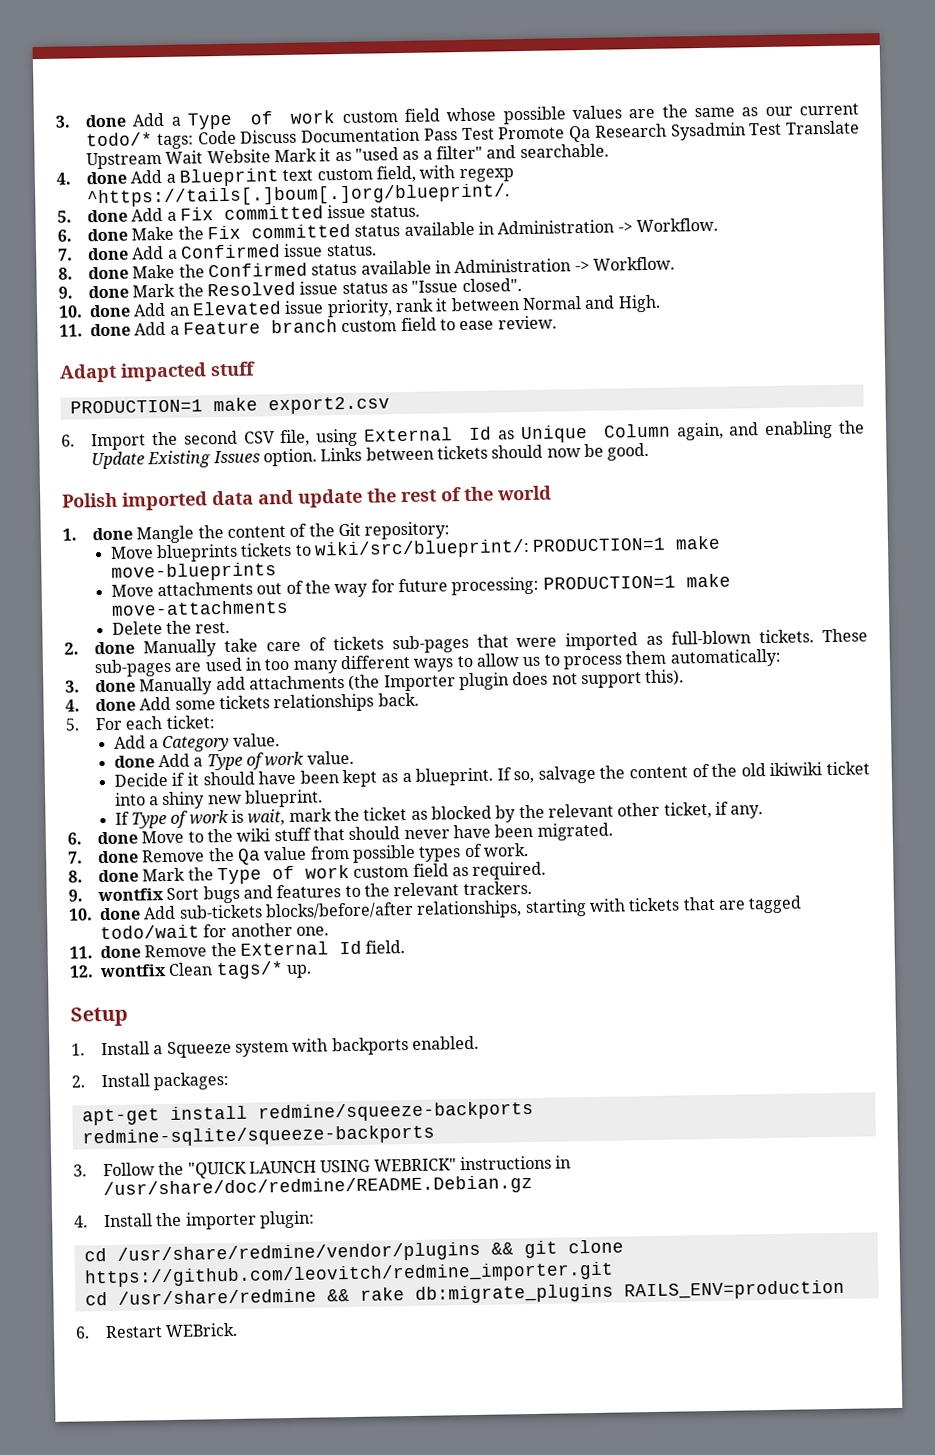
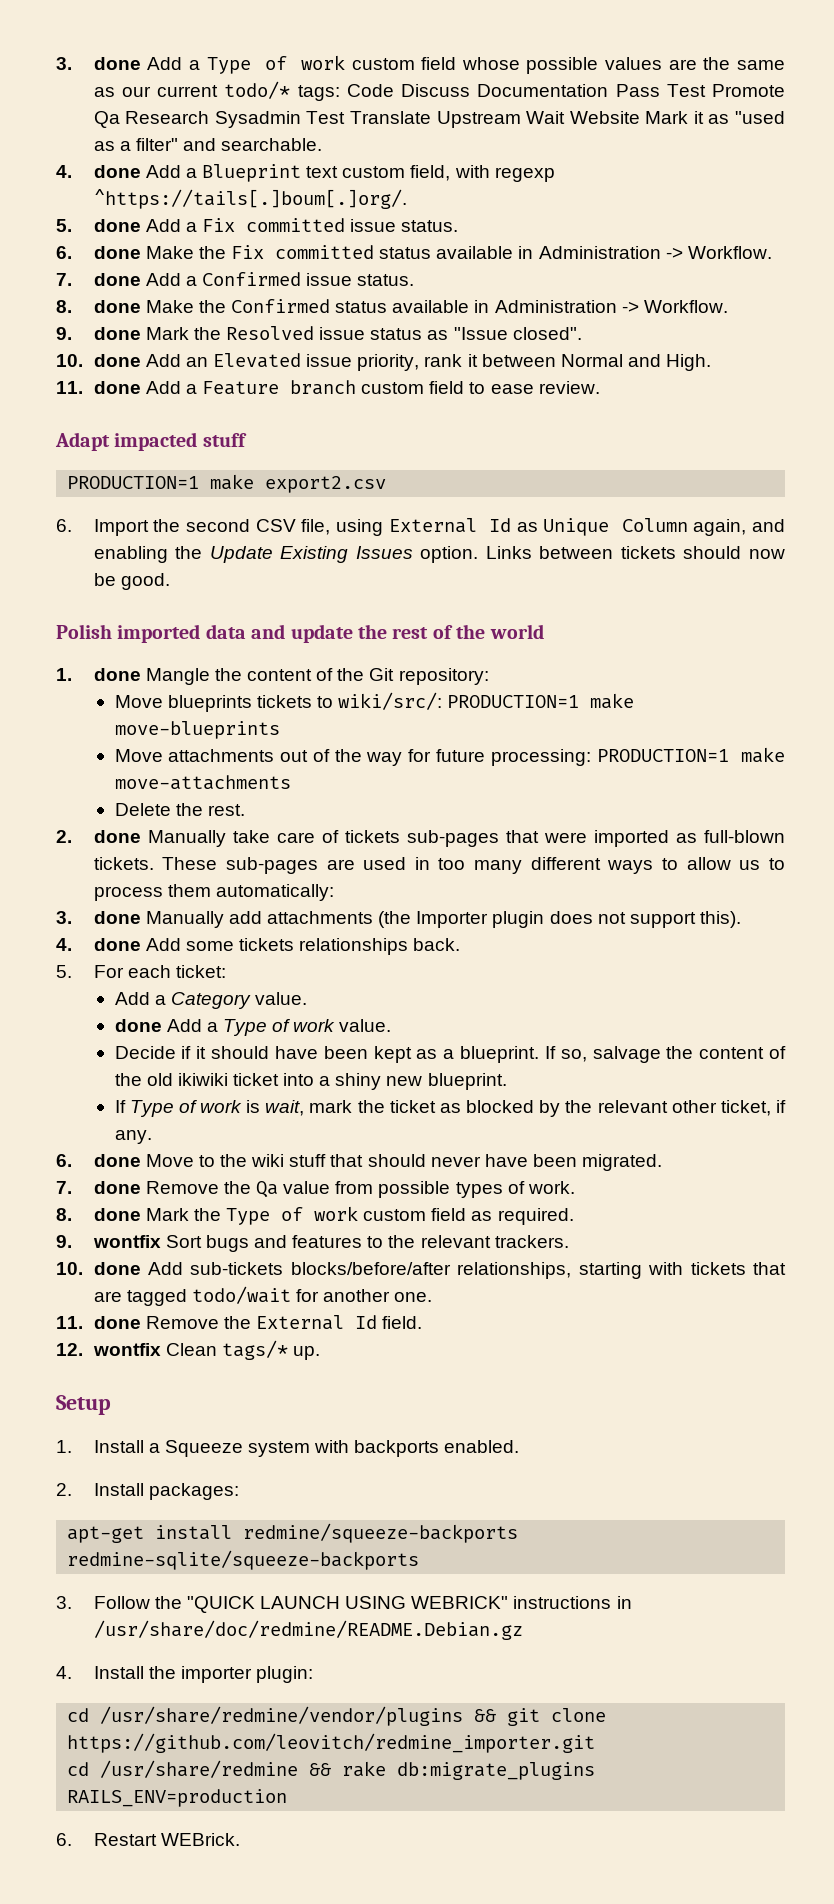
[87,183,511,208] ^https://tails[.]boum[.]org/blueprint/. -> [93,189,407,209] ^https://tails[.]boum[.]org/.
[314,538,531,560] wiki/src/blueprint/: -> [338,692,443,710] wiki/src/:

